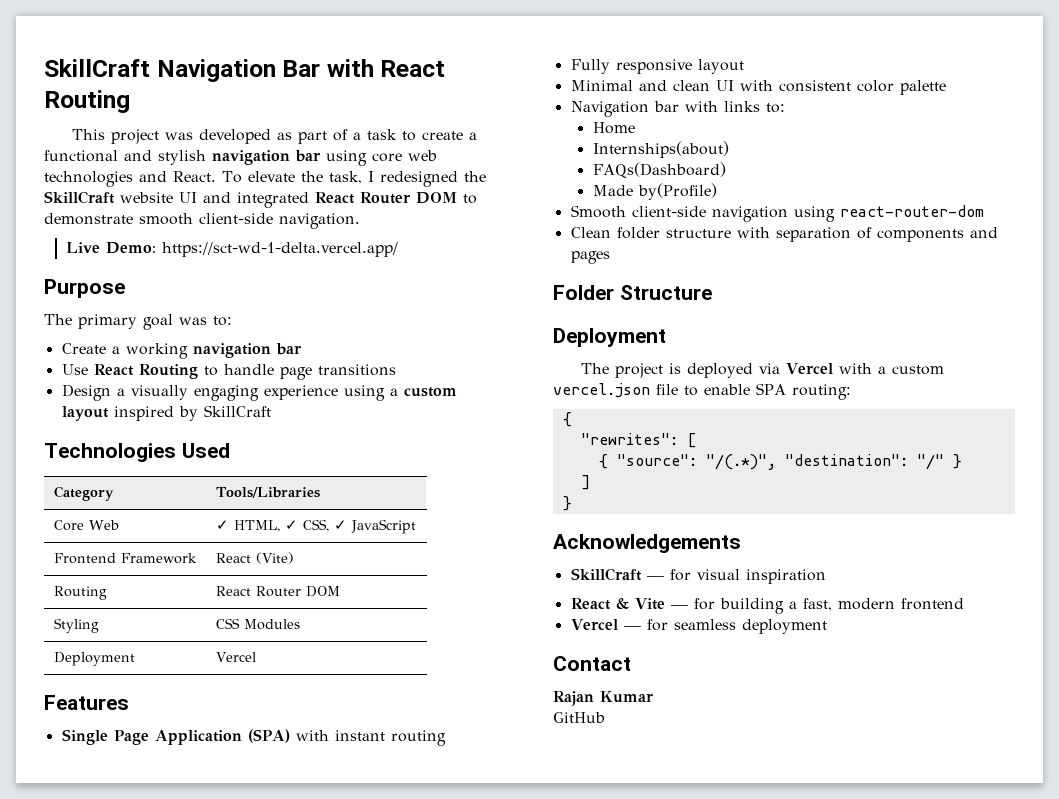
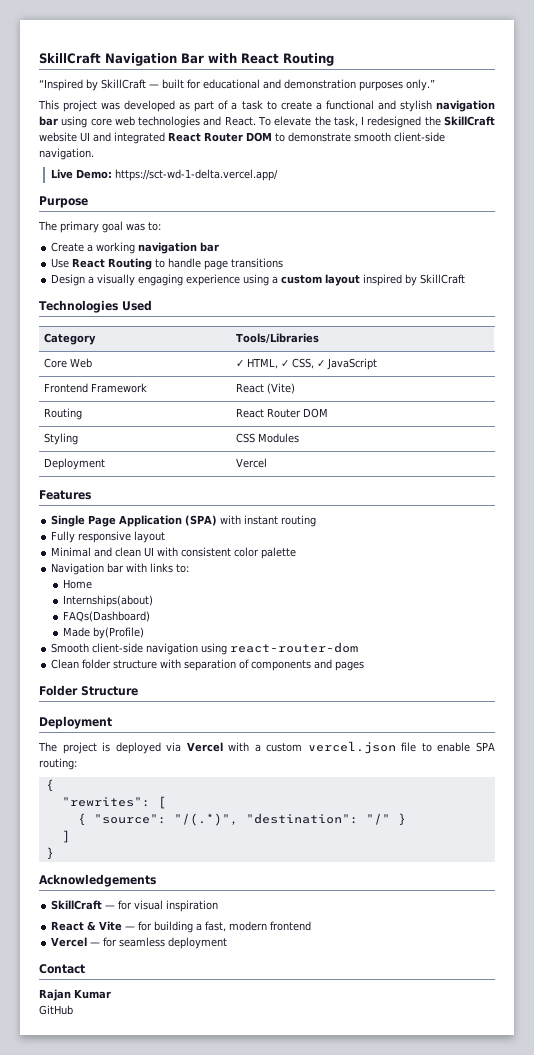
(130, 101) none -> [39,79,435,91] // “Inspired by SkillCraft — built for educational and demonstration purposes only.”

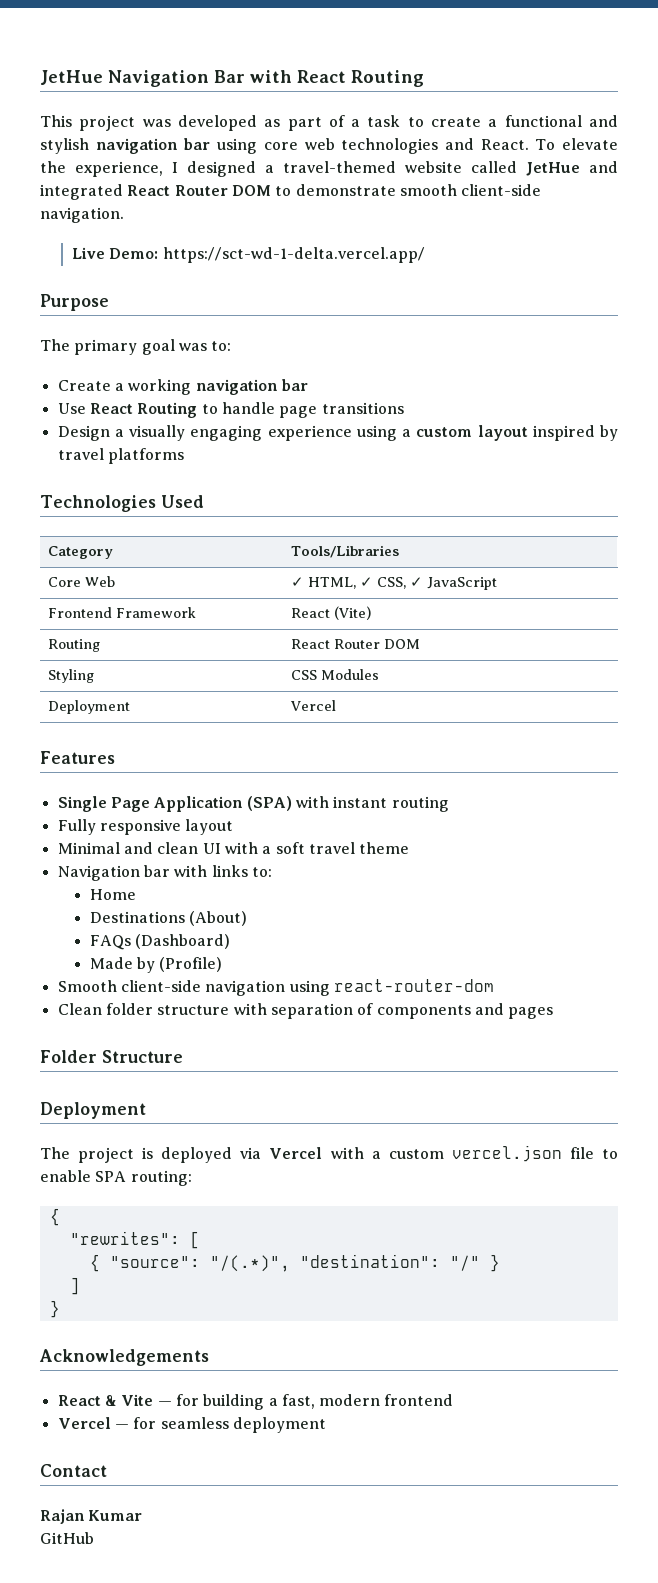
[39,53,101,64] SkillCraft -> [40,70,103,85] JetHue
[39,79,435,91] // “Inspired by SkillCraft — built for educational and demonstration purposes only.” -> (424, 78) none
[333,116,495,128] [39,132,90,142] task, I redesigned the SkillCraft website UI -> [75,161,580,177] experience, I designed a travel-themed website called JetHue
[420,274,466,284] SkillCraft -> [57,448,184,464] travel platforms
[181,547,297,559] consistent color palette -> [262,842,410,854] a soft travel theme
[63,595,154,607] [63,611,151,622] Internships(about) // FAQs(Dashboard) -> [89,911,247,926] [89,934,230,950] Destinations (About) // FAQs (Dashboard)
[93,627,145,639] by(Profile) -> [136,957,223,973] by (Profile)
[51,900,219,912] // SkillCraft — for visual inspiration -> (209, 1357) none

